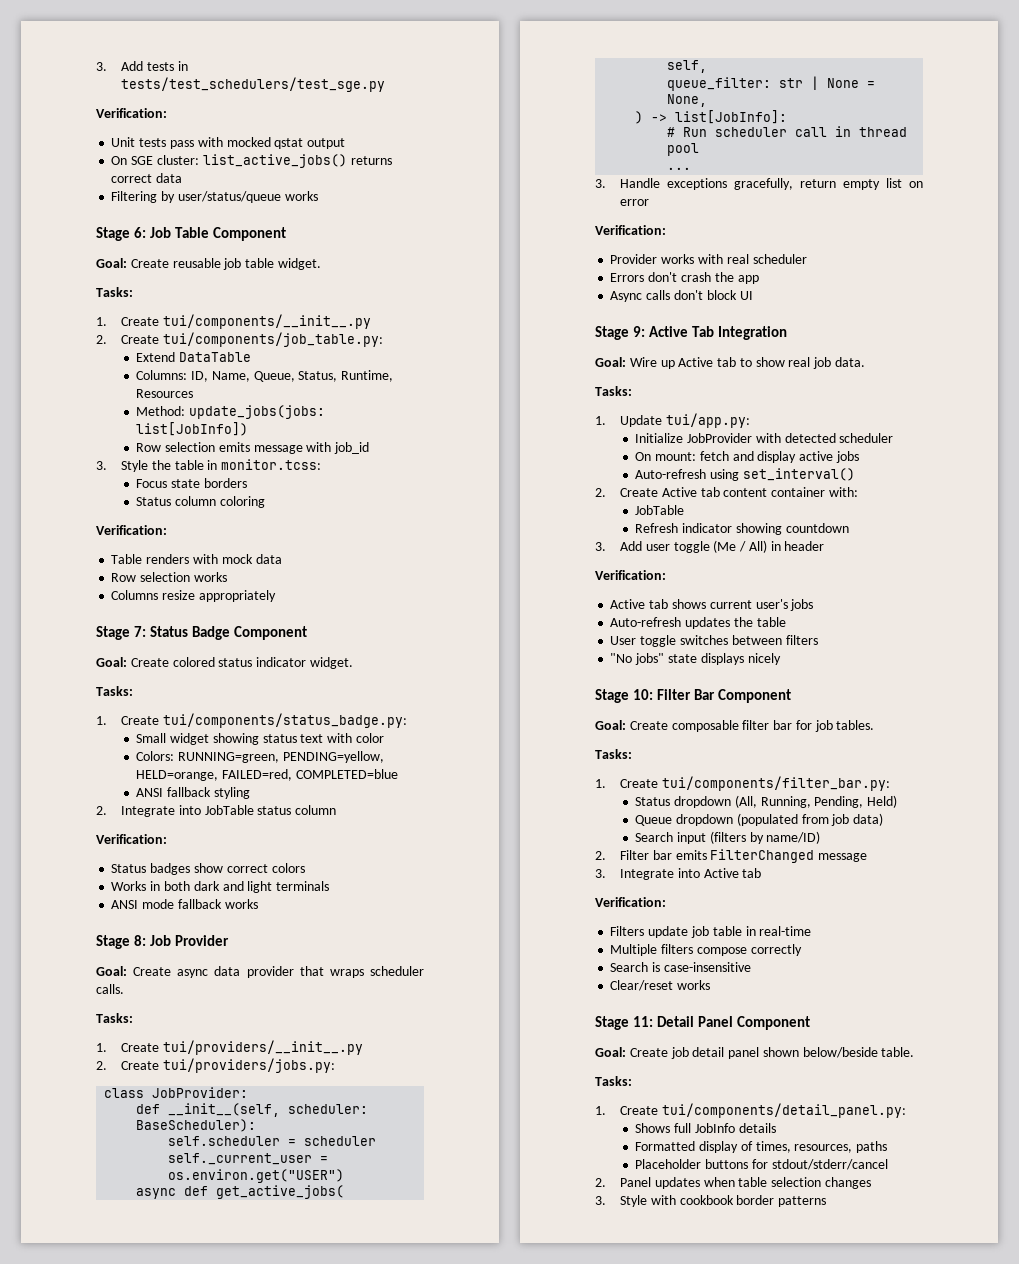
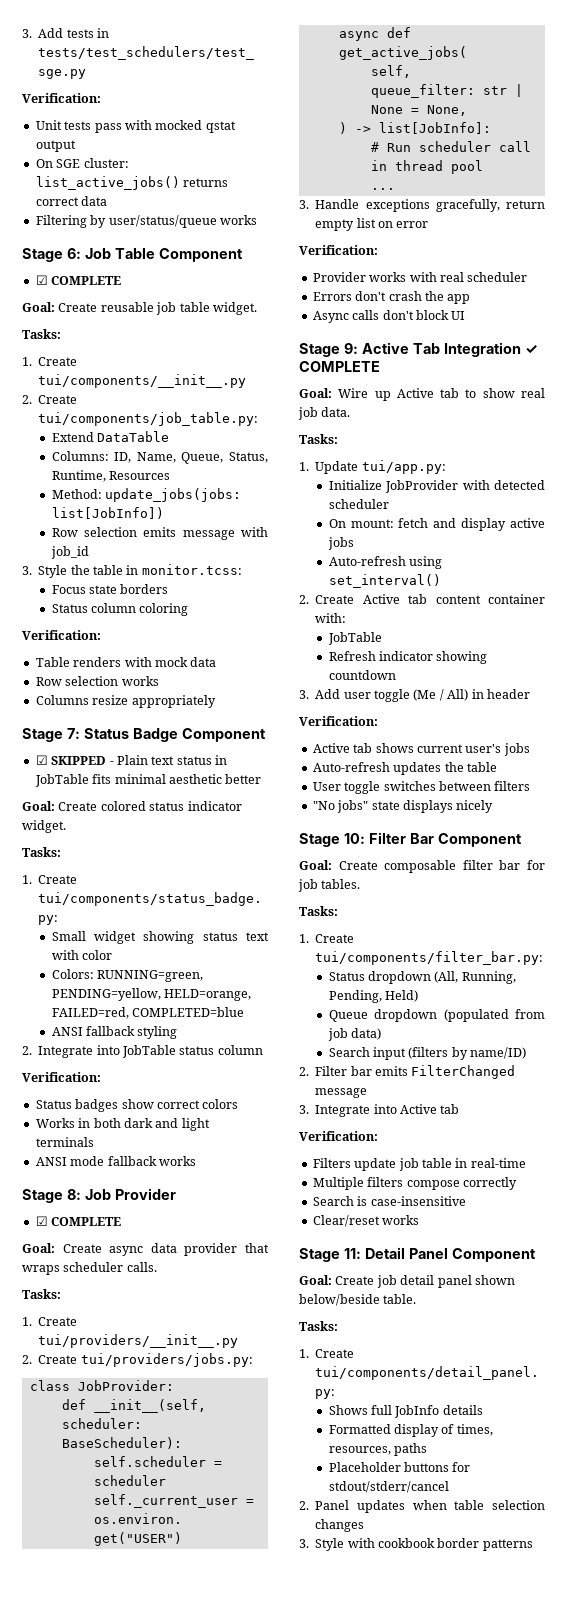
(286, 234) none -> [35,275,122,285] // ☑ COMPLETE
(307, 633) none -> [35,755,227,765] [34,774,262,787] // ☑ SKIPPED - Plain text status in JobTable fits minimal aesthetic better
(229, 940) none -> [35,1216,122,1226] // ☑ COMPLETE
(787, 333) none -> [524,345,538,354] [299,361,380,372] ✓ COMPLETE

